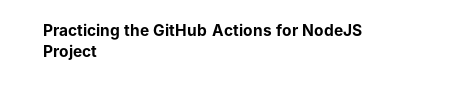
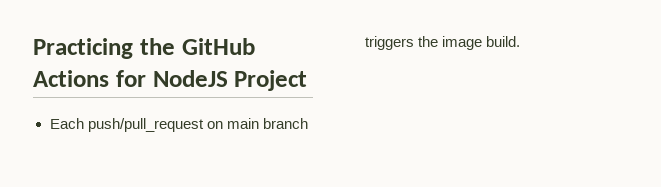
(97, 52) none -> [49,118,308,132] [364,36,520,50] // Each push/pull_request on main branch triggers the image build.

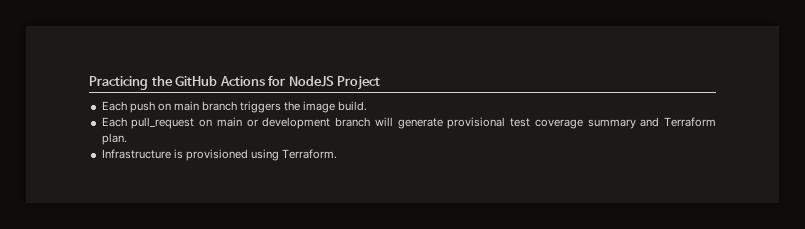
[87,118,204,132] push/pull_request -> [129,101,155,113] push
(520, 41) none -> [101,117,716,129] [101,133,127,145] [101,149,338,161] // Each pull_request on main or development branch will generate provisional test coverage summary and Terraform plan. // Infrastructure is provisioned using Terraform.

